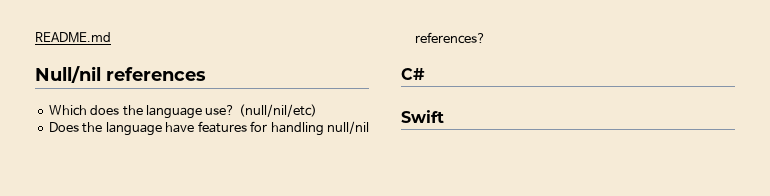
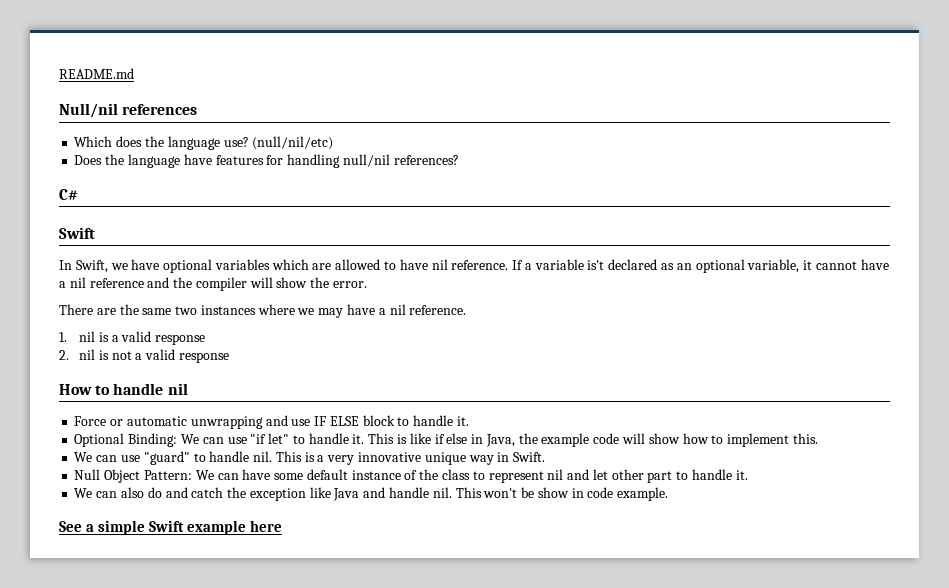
(444, 116) none -> [59,259,889,273] [59,277,368,291] [59,304,467,318] [59,331,206,345] [59,349,229,363] [59,383,188,395] [74,415,469,429] [74,433,818,447] [74,451,546,465] [74,469,748,483] [74,487,669,501] [59,520,282,535] // In Swift, we have optional variables which are allowed to have nil reference. If a variable is't declared as an optional variable, it cannot have a nil reference and the compiler will show the error. // There are the same two instances where we may have a nil reference. // 1. nil is a valid response // 2. nil is not a valid response // How to handle nil // Force or automatic unwrapping and use IF ELSE block to handle it. // Optional Binding: We can use "if let" to handle it. This is like if else in Java, the example code will show how to implement this. // We can use "guard" to handle nil. This is a very innovative unique way in Swift. // Null Object Pattern: We can have some default instance of the class to represent nil and let other part to handle it. // We can also do and catch the exception like Java and handle nil. This won't be show in code example. // See a simple Swift example here

